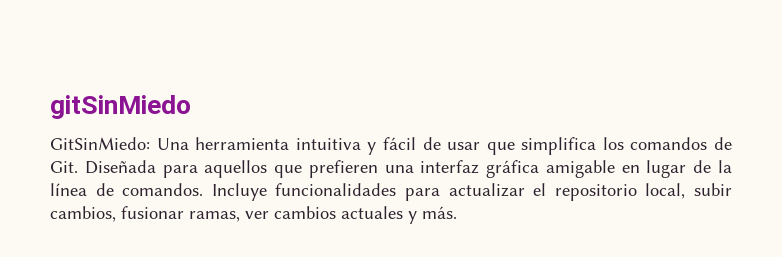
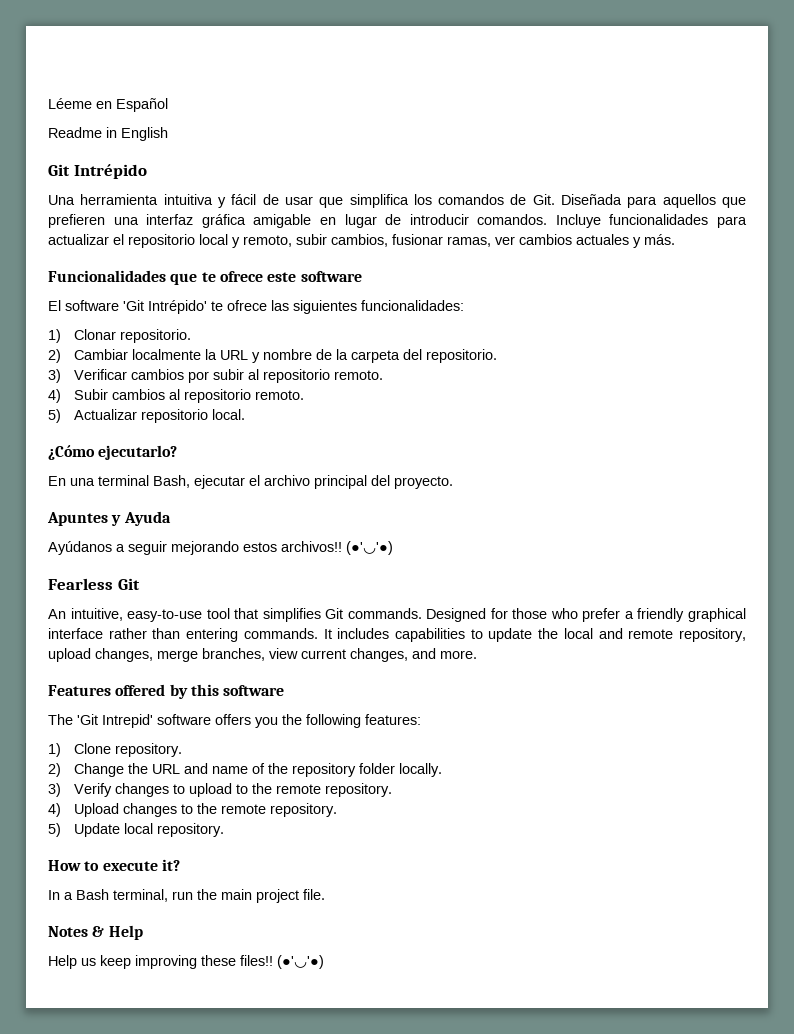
[50,95,191,119] [50,137,150,150] gitSinMiedo // GitSinMiedo: -> [48,98,168,112] [48,127,168,141] [48,164,147,179] Léeme en Español // Readme in English // Git Intrépido //
[717,160,732,173] [50,183,114,196] la línea de -> [409,214,469,225] introducir
[645,183,686,199] local, -> [199,234,292,248] local y remoto,
(457, 212) none -> [48,270,362,285] [48,300,464,314] [48,329,191,343] [48,349,497,363] [48,369,383,383] [48,389,304,403] [48,409,245,423] [48,445,178,460] [48,475,453,489] [47,511,171,526] [48,541,393,555] [48,578,140,590] [48,608,746,622] [48,628,746,642] [48,648,477,662] [48,684,285,699] [48,714,421,728] [48,743,182,757] [48,763,442,777] [48,783,392,797] [48,803,337,817] [48,823,224,837] [48,859,180,871] [48,889,325,903] [48,925,143,940] [48,955,324,969] // Funcionalidades que te ofrece este software // El software 'Git Intrépido' te ofrece las siguientes funcionalidades: // 1) Clonar repositorio. // 2) Cambiar localmente la URL y nombre de la carpeta del repositorio. // 3) Verificar cambios por subir al repositorio remoto. // 4) Subir cambios al repositorio remoto. // 5) Actualizar repositorio local. // ¿Cómo ejecutarlo? // En una terminal Bash, ejecutar el archivo principal del proyecto. // Apuntes y Ayuda // Ayúdanos a seguir mejorando estos archivos!! (●'◡'●) // Fearless Git // An intuitive, easy-to-use tool that simplifies Git commands. Designed for those who prefer a friendly graphical interface rather than entering commands. It includes capabilities to update the local and remote repository, upload changes, merge branches, view current changes, and more. // Features offered by this software // The 'Git Intrepid' software offers you the following features: // 1) Clone repository. // 2) Change the URL and name of the repository folder locally. // 3) Verify changes to upload to the remote repository. // 4) Upload changes to the remote repository. // 5) Update local repository. // How to execute it? // In a Bash terminal, run the main project file. // Notes & Help // Help us keep improving these files!! (●'◡'●)

